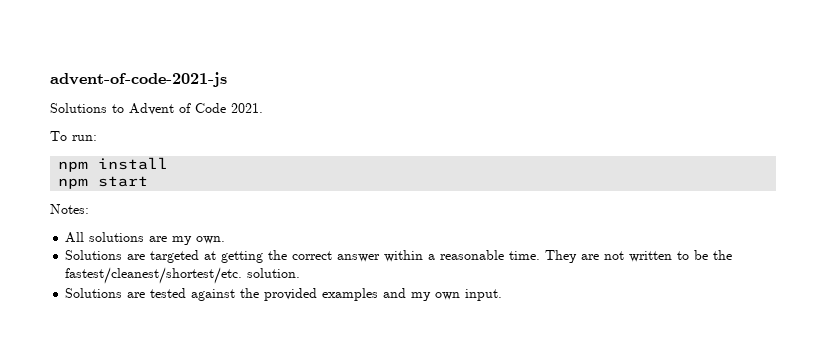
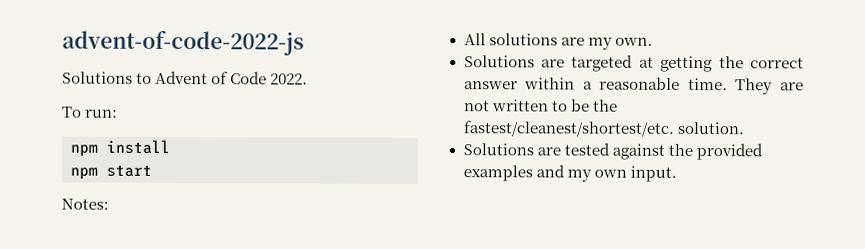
[50,72,227,87] advent-of-code-2021-js -> [62,30,304,56] advent-of-code-2022-js
[231,103,263,113] 2021. -> [270,73,309,85] 2022.

